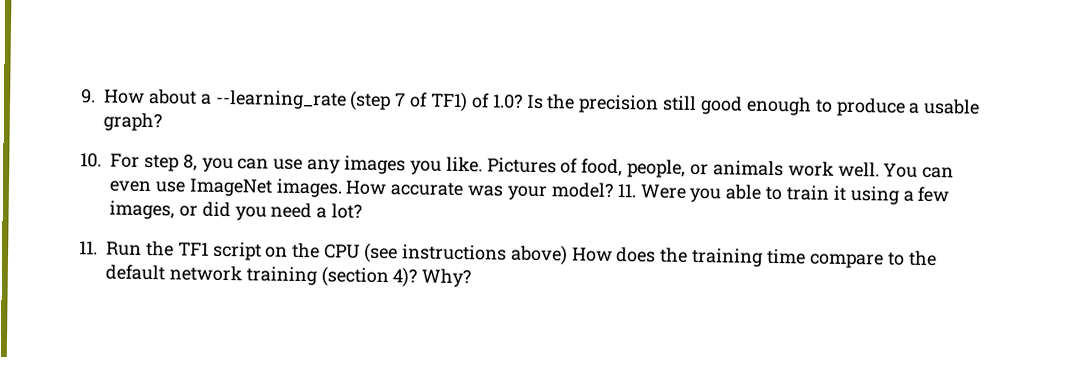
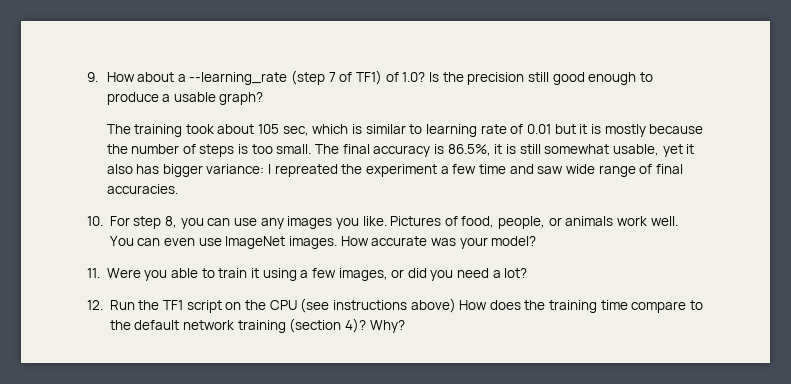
(162, 122) none -> [106,124,704,137] [106,144,695,157] [106,164,683,177] [106,184,178,194] // The training took about 105 sec, which is similar to learning rate of 0.01 but it is mostly because the number of steps is too small. The final accuracy is 86.5%, it is still somewhat usable, yet it also has bigger variance: I repreated the experiment a few time and saw wide range of final accuracies.
(614, 190) none -> (537, 241) //
[79,241,98,255] 11. -> [87,300,103,310] 12.

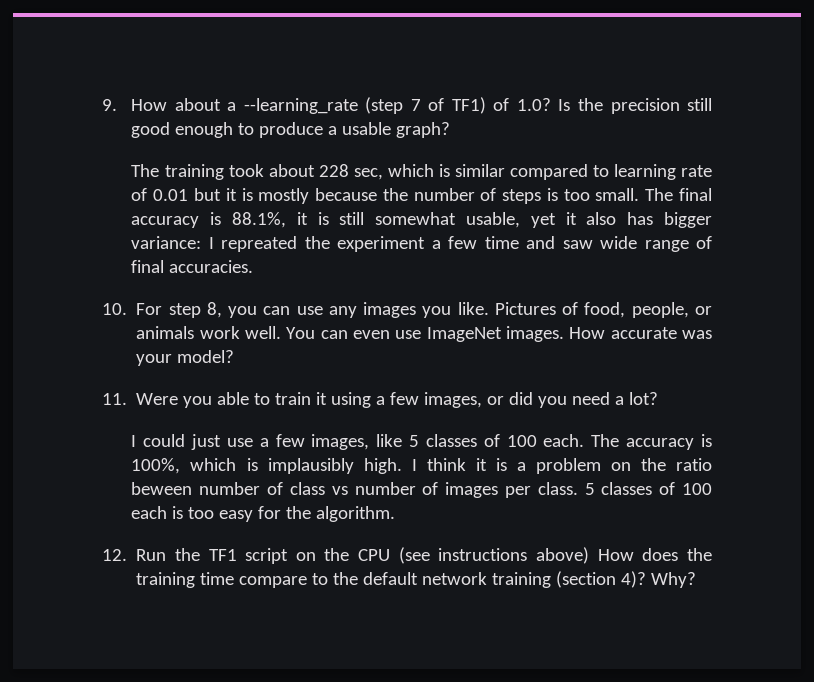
[258,124,280,134] 105 -> [318,164,349,177] 228
(406, 129) none -> [509,164,588,180] compared
[447,144,491,156] 86.5%, -> [232,212,287,228] 88.1%,
(528, 273) none -> [131,434,712,450] [131,458,712,474] [131,482,712,498] [131,506,396,522] // I could just use a few images, like 5 classes of 100 each. The accuracy is 100%, which is implausibly high. I think it is a problem on the ratio beween number of class vs number of images per class. 5 classes of 100 each is too easy for the algorithm.

